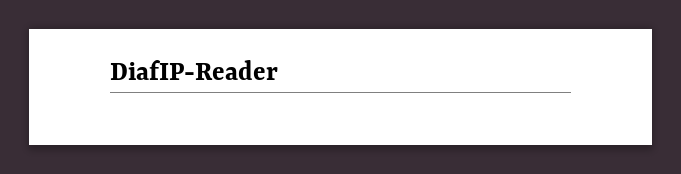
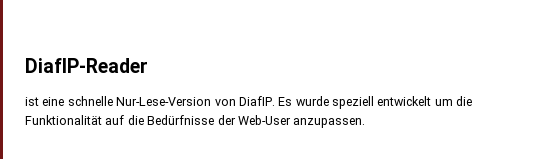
(278, 70) none -> [25,96,473,109] [25,115,366,128] // ist eine schnelle Nur-Lese-Version von DiafIP. Es wurde speziell entwickelt um die Funktionalität auf die Bedürfnisse der Web-User anzupassen.

